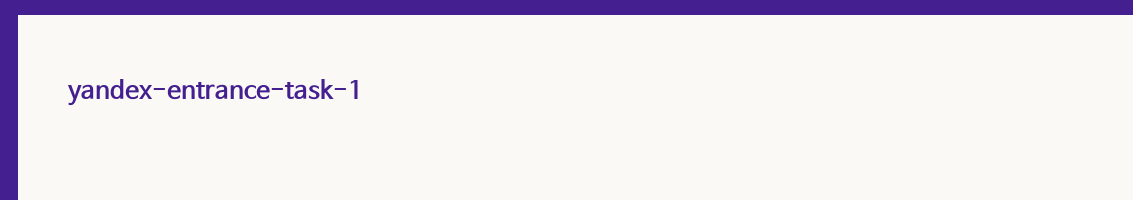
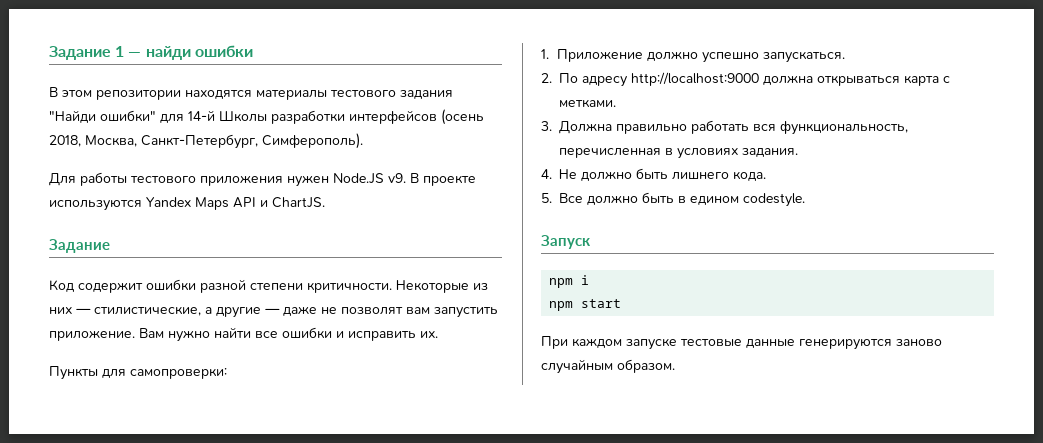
[67,79,363,106] yandex-entrance-task-1 -> [49,45,253,60] [49,87,453,100] [49,109,484,125] [49,133,363,149] [49,172,476,187] [49,197,325,211] [49,239,110,253] [49,279,488,293] [49,306,498,318] [49,327,438,342] [49,366,227,380] [541,49,846,63] [541,72,950,87] [559,99,616,108] [541,120,908,135] [559,148,798,159] [541,168,766,181] [541,192,805,207] [541,235,591,249] [549,275,590,288] [549,299,622,311] [541,336,942,350] [541,359,675,374] Задание 1 — найди ошибки // В этом репозитории находятся материалы тестового задания "Найди ошибки" для 14-й Школы разработки интерфейсов (осень 2018, Москва, Санкт-Петербург, Симферополь). // Для работы тестового приложения нужен Node.JS v9. В проекте используются Yandex Maps API и ChartJS. // Задание // Код содержит ошибки разной степени критичности. Некоторые из них — стилистические, а другие — даже не позволят вам запустить приложение. Вам нужно найти все ошибки и исправить их. // Пункты для самопроверки: // 1. Приложение должно успешно запускаться. // 2. По адресу http://localhost:9000 должна открываться карта с метками. // 3. Должна правильно работать вся функциональность, перечисленная в условиях задания. // 4. Не должно быть лишнего кода. // 5. Все должно быть в едином codestyle. // Запуск // npm i // npm start // При каждом запуске тестовые данные генерируются заново случайным образом.

